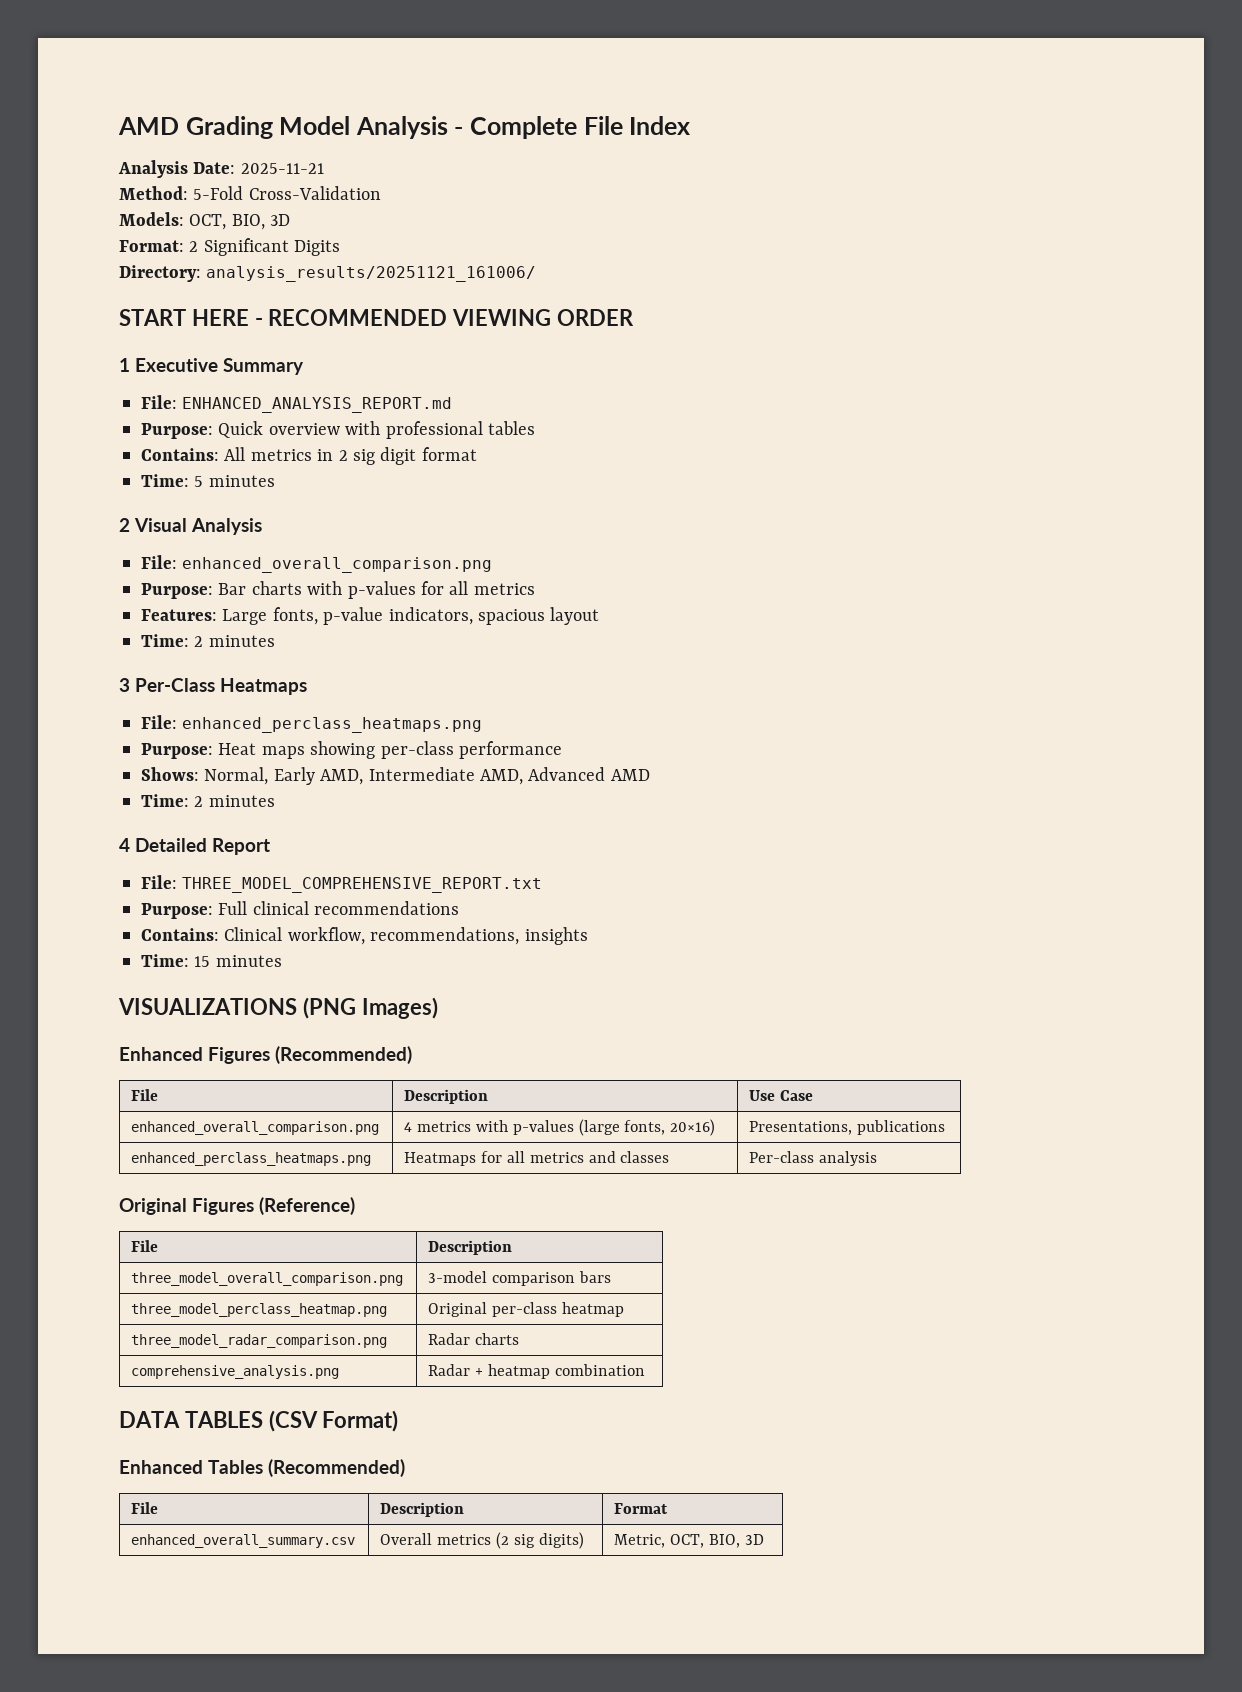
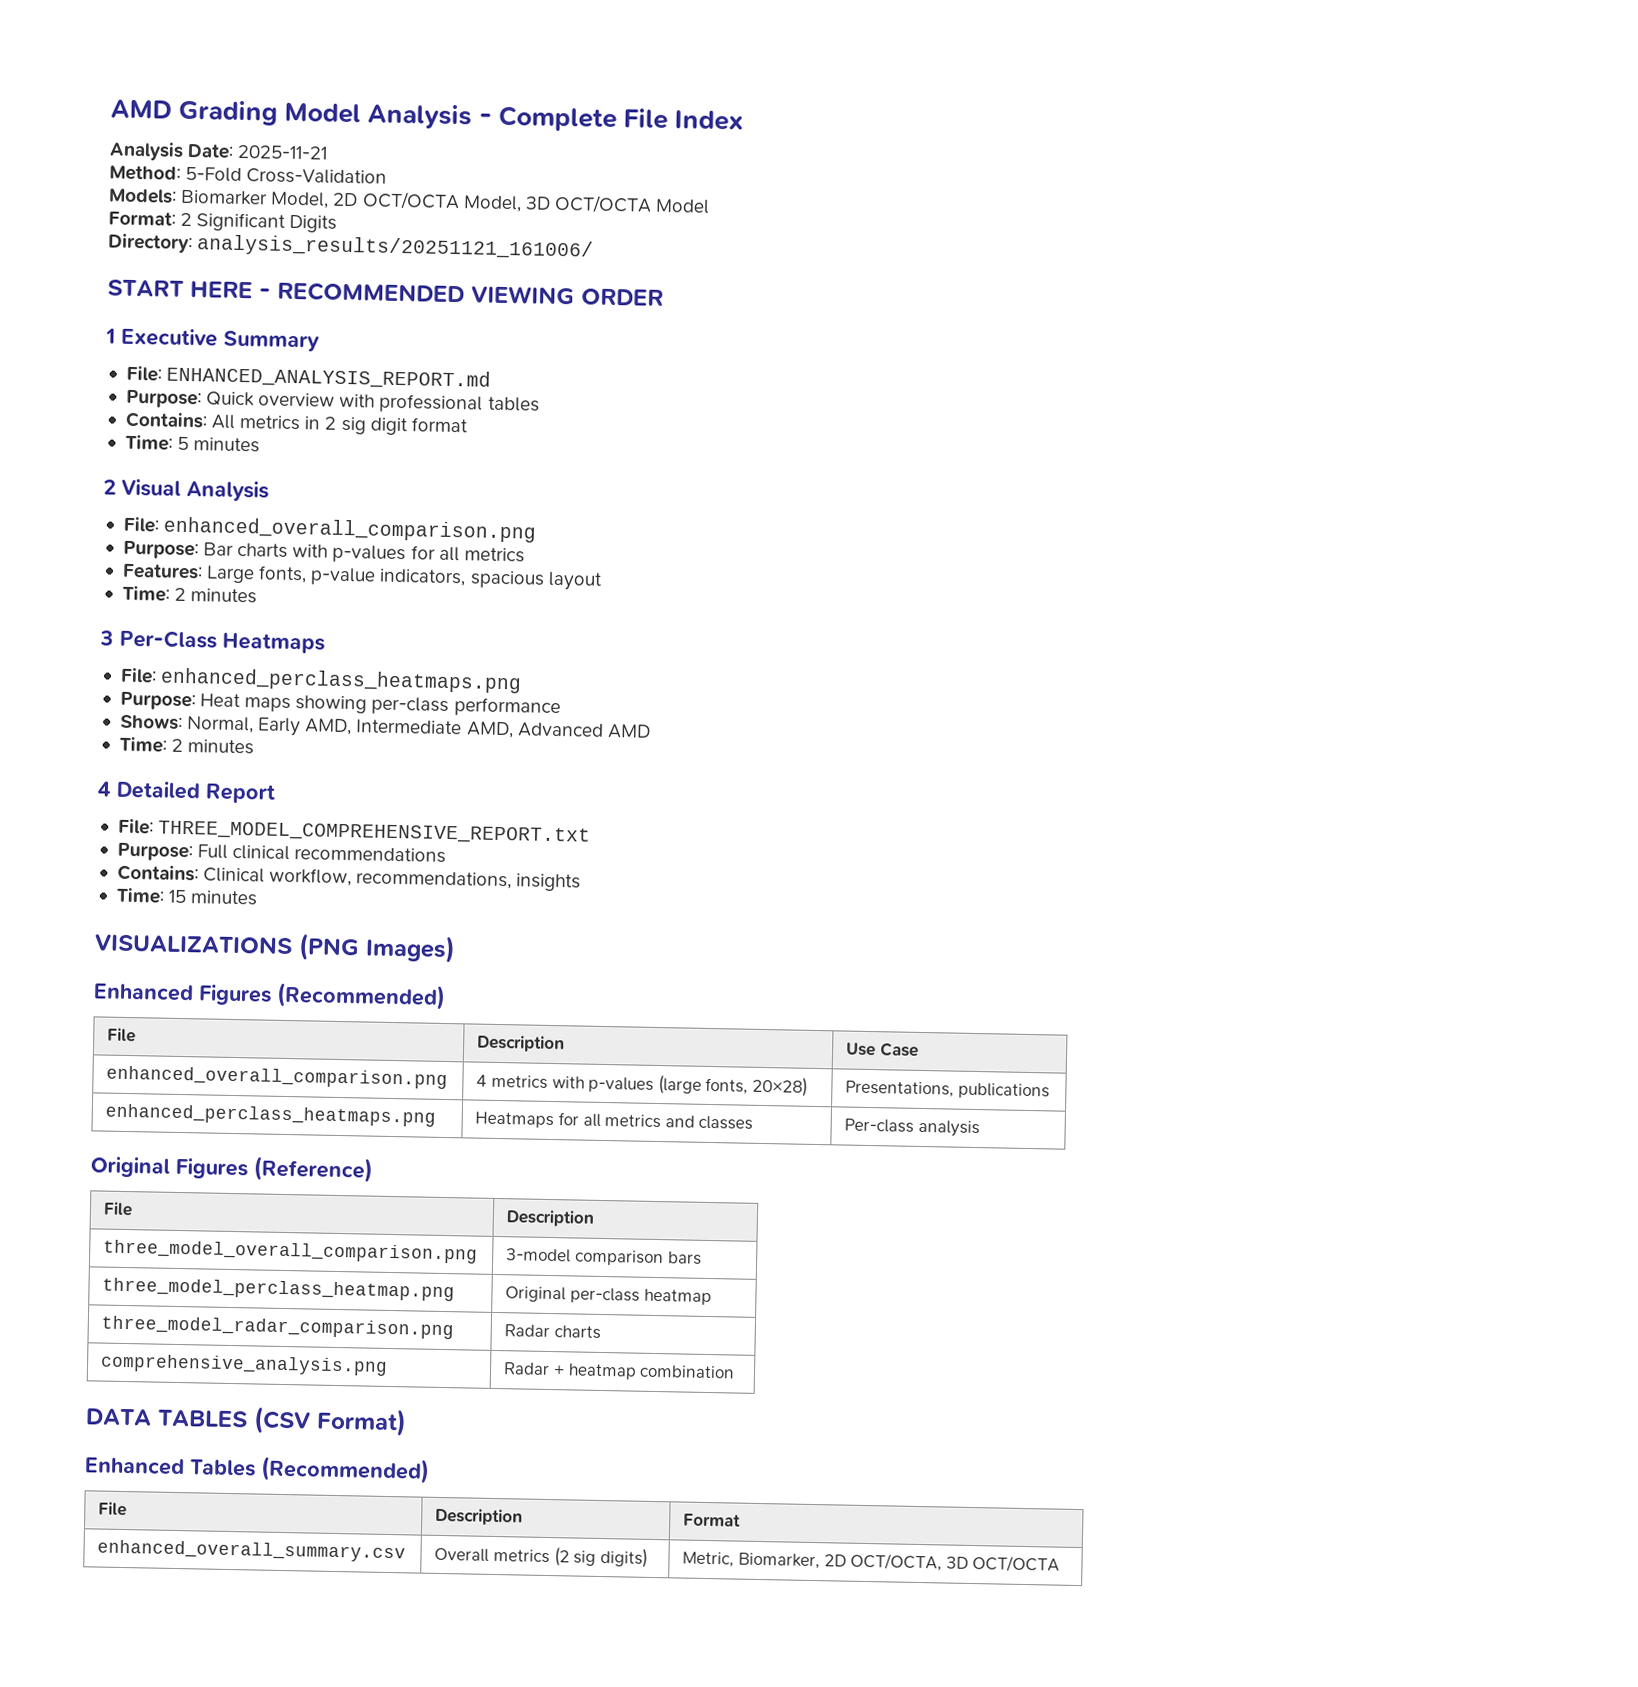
[189,214,291,230] OCT, BIO, 3D -> [180,189,711,214] Biomarker Model, 2D OCT/OCTA Model, 3D OCT/OCTA Model
[670,1119,716,1136] 20×16) -> [751,1076,808,1097] 20×28)
[670,1534,764,1548] OCT, BIO, 3D -> [737,1552,1061,1573] Biomarker, 2D OCT/OCTA, 3D OCT/OCTA

